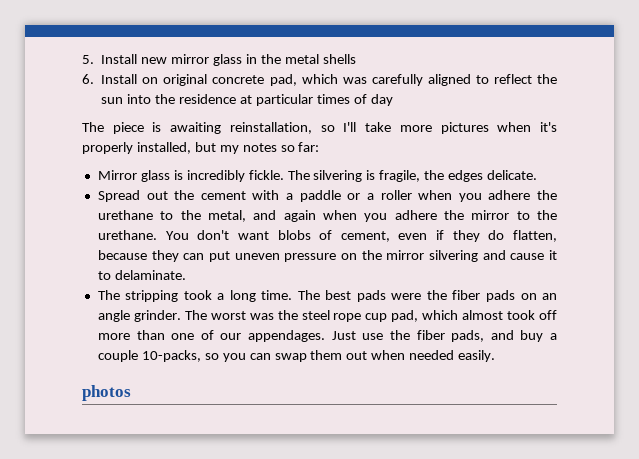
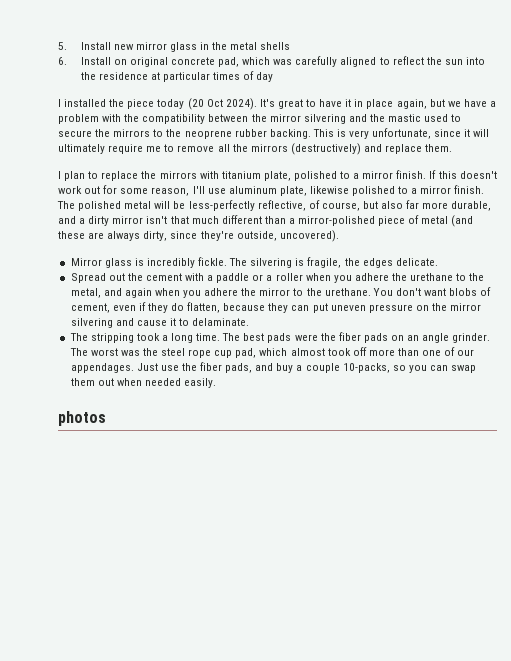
[82,122,558,134] [82,142,320,154] The piece is awaiting reinstallation, so I'll take more pictures when it's properly installed, but my notes so far: -> [58,98,496,110] [58,114,462,124] [58,128,490,139] [58,143,453,155] [58,170,497,181] [58,185,485,196] [57,200,492,211] [58,215,474,227] [58,230,339,242] I installed the piece today (20 Oct 2024). It's great to have it in place again, but we have a problem with the compatibility between the mirror silvering and the mastic used to secure the mirrors to the neoprene rubber backing. This is very unfortunate, since it will ultimately require me to remove all the mirrors (destructively) and replace them. // I plan to replace the mirrors with titanium plate, polished to a mirror finish. If this doesn't work out for some reason, I'll use aluminum plate, likewise polished to a mirror finish. The polished metal will be less-perfectly reflective, of course, but also far more durable, and a dirty mirror isn't that much different than a mirror-polished piece of metal (and these are always dirty, since they're outside, uncovered).

